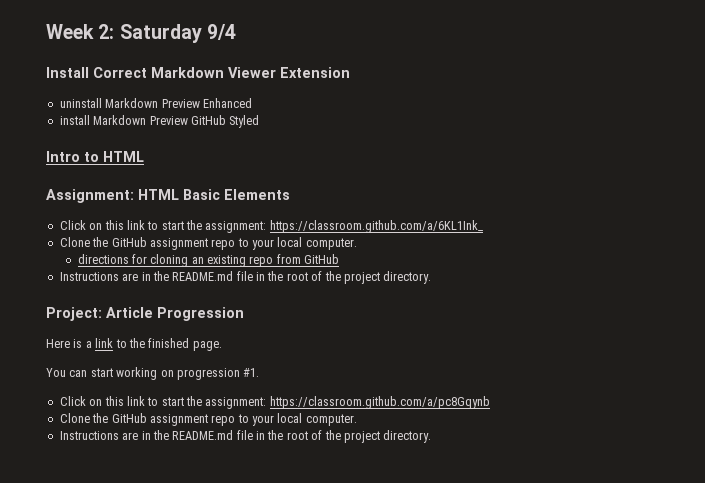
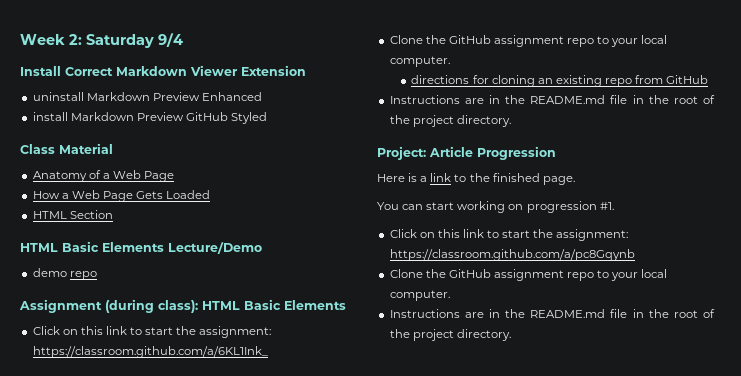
[46,151,144,162] [46,189,134,203] Intro to HTML // Assignment: -> [20,143,113,154] [32,170,175,182] [32,190,211,202] [32,210,113,219] [20,241,262,254] [32,268,97,280] [19,299,198,313] Class Material // Anatomy of a Web Page // How a Web Page Gets Loaded // HTML Section // HTML Basic Elements Lecture/Demo // demo repo // Assignment (during class):

